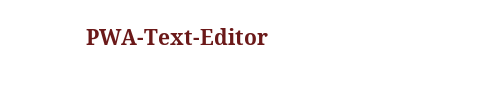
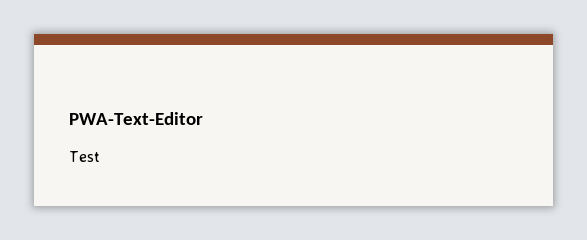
(268, 36) none -> [69,151,100,162] // Test

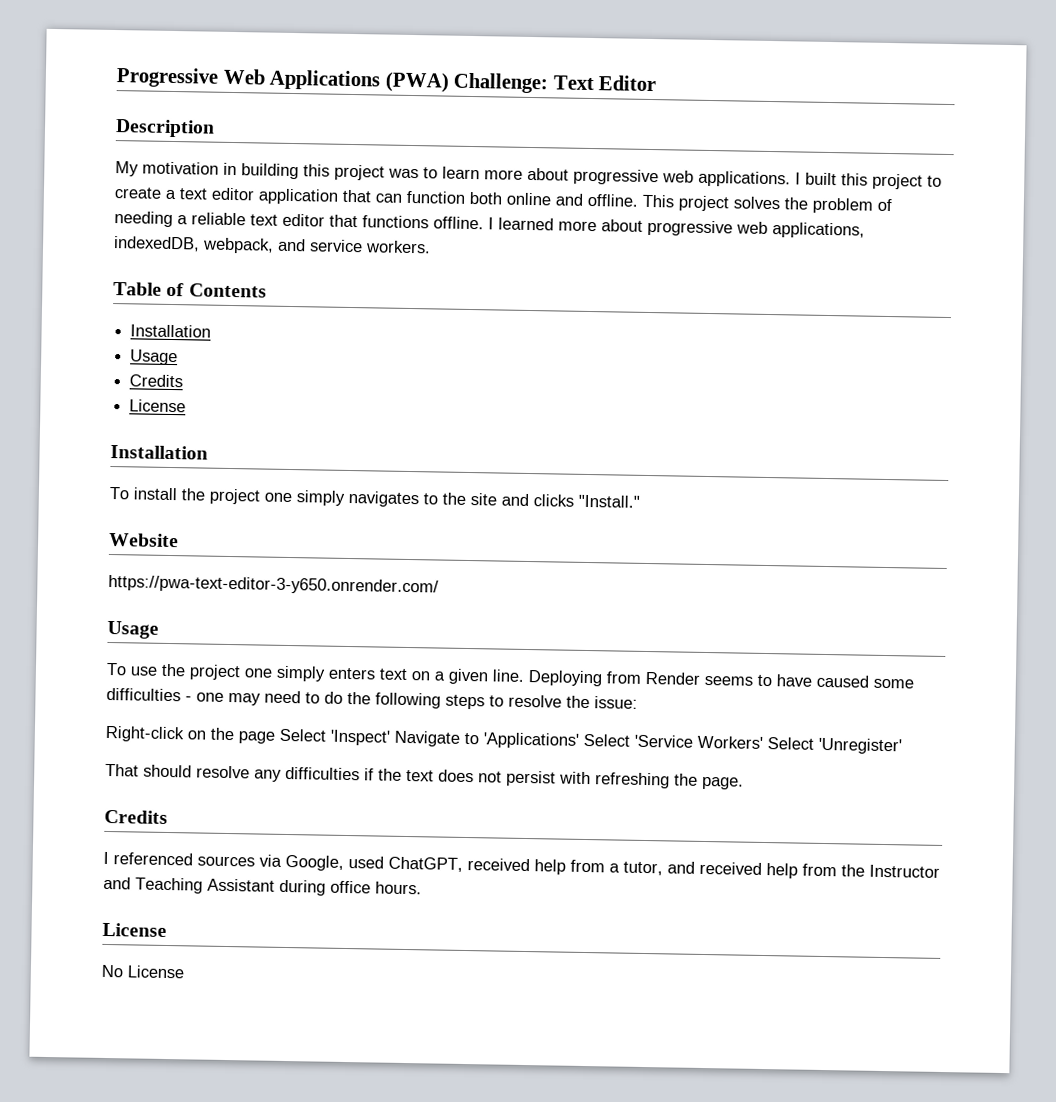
[69,112,203,125] [69,151,100,162] PWA-Text-Editor // Test -> [116,67,657,94] [115,119,215,138] [115,161,942,190] [114,187,892,214] [114,211,865,239] [113,236,431,254] [113,282,267,298] [130,324,212,338] [130,349,179,366] [129,374,184,388] [129,399,187,413] [110,444,208,460] [109,486,640,508] [109,532,179,548] [108,574,439,596] [107,620,159,639] [106,662,914,689] [106,687,638,710] [105,725,902,755] [105,763,744,790] [104,809,168,824] [103,851,940,879] [103,876,422,896] [102,922,167,937] [101,964,184,979] Progressive Web Applications (PWA) Challenge: Text Editor // Description // My motivation in building this project was to learn more about progressive web applications. I built this project to create a text editor application that can function both online and offline. This project solves the problem of needing a reliable text editor that functions offline. I learned more about progressive web applications, indexedDB, webpack, and service workers. // Table of Contents // Installation // Usage // Credits // License // Installation // To install the project one simply navigates to the site and clicks "Install." // Website // https://pwa-text-editor-3-y650.onrender.com/ // Usage // To use the project one simply enters text on a given line. Deploying from Render seems to have caused some difficulties - one may need to do the following steps to resolve the issue: // Right-click on the page Select 'Inspect' Navigate to 'Applications' Select 'Service Workers' Select 'Unregister' // That should resolve any difficulties if the text does not persist with refreshing the page. // Credits // I referenced sources via Google, used ChatGPT, received help from a tutor, and received help from the Instructor and Teaching Assistant during office hours. // License // No License

